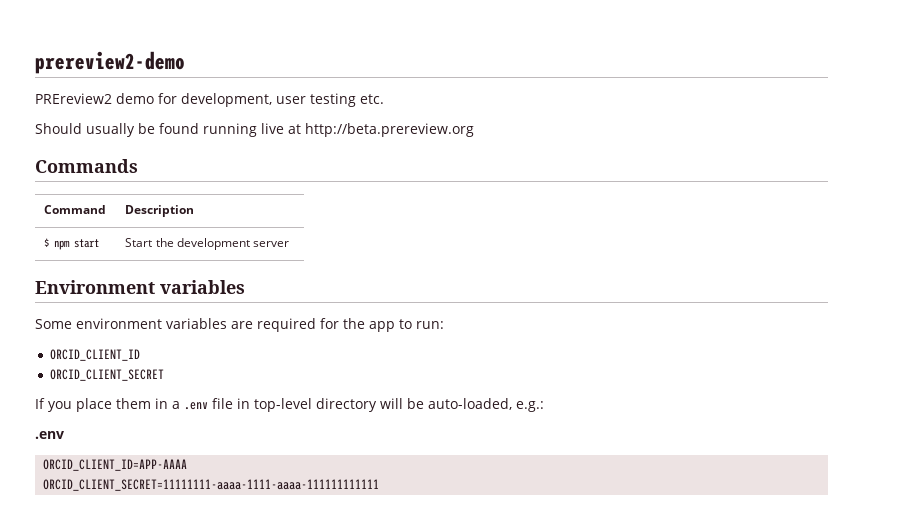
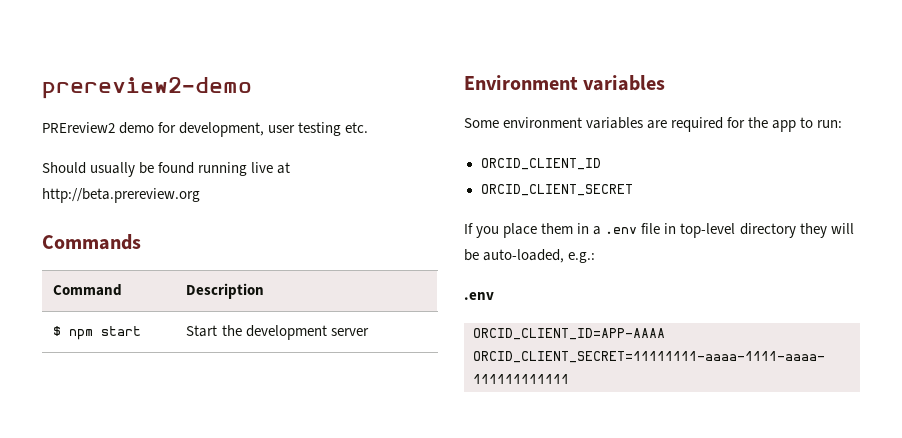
(377, 405) none -> [799,223,827,238] they

